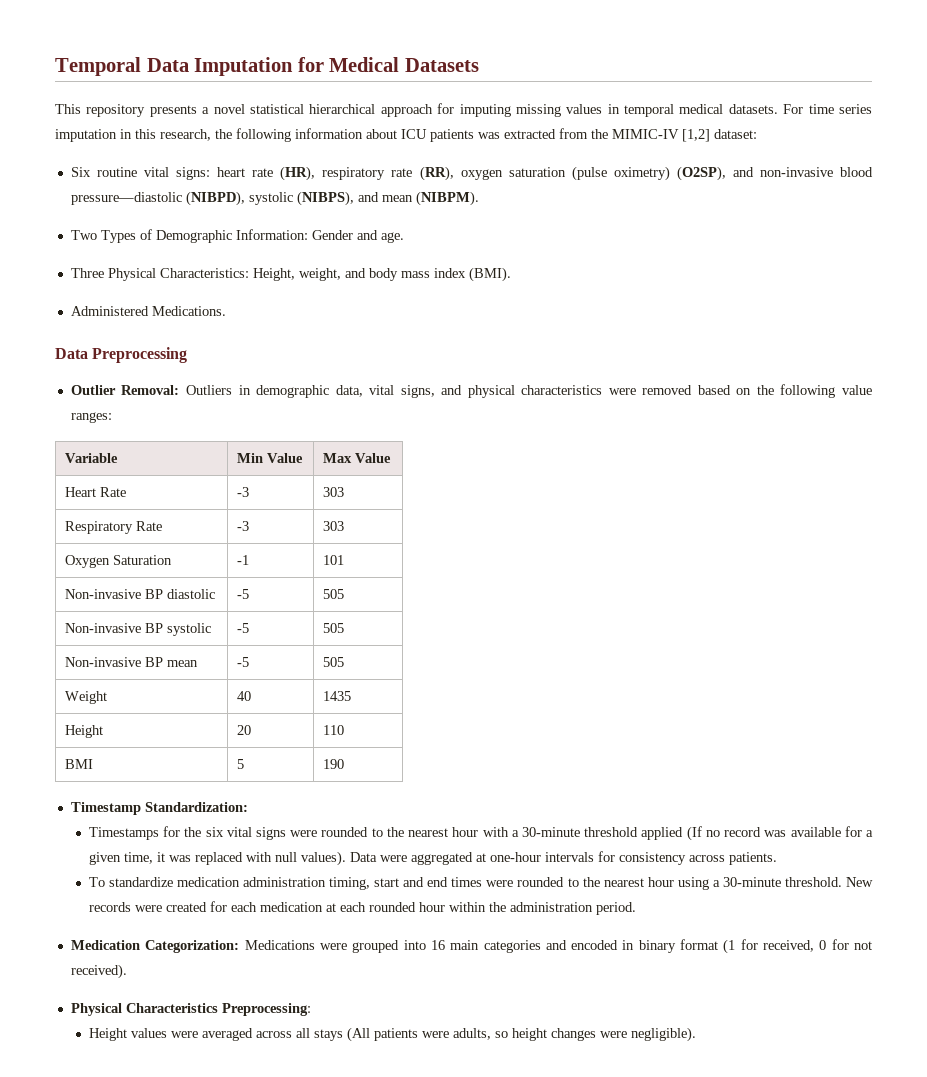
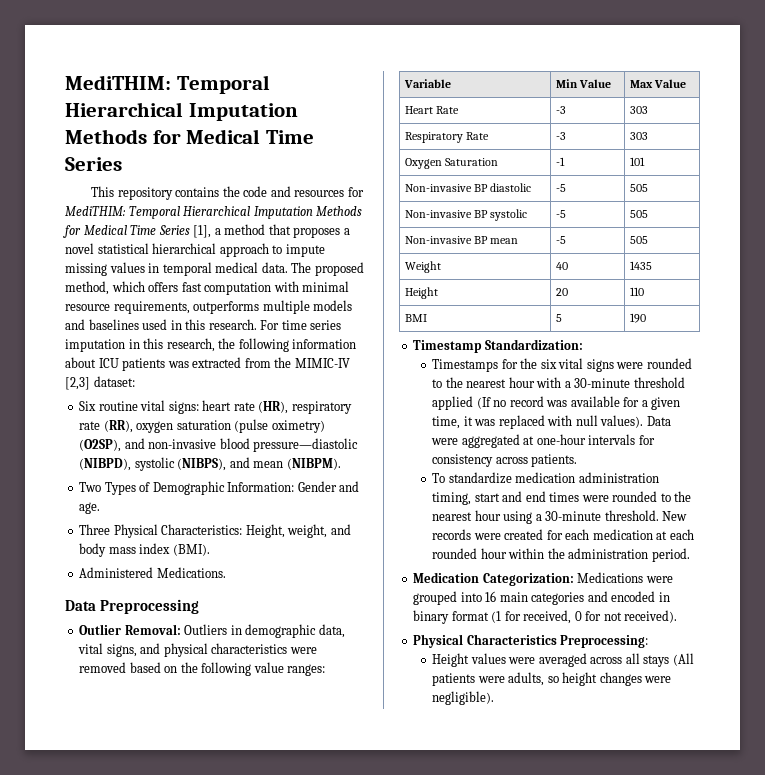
[55,57,479,76] [55,104,197,117] Temporal Data Imputation for Medical Datasets // This repository presents -> [65,75,270,94] [65,102,298,121] [65,129,314,144] [65,157,122,171] [90,186,364,200] [65,206,363,219] [63,224,341,238] MediTHIM: Temporal Hierarchical Imputation Methods for Medical Time Series // This repository contains the code and resources for MediTHIM: Temporal Hierarchical Imputation Methods for Medical Time Series [1], a method that proposes
[437,103,511,117] for imputing -> [272,244,325,257] to impute
[728,104,778,114] datasets. -> [261,262,364,276] [65,281,350,295] [65,300,353,314] [65,319,257,330] data. The proposed method, which offers fast computation with minimal resource requirements, outperforms multiple models and baselines used in this research.
[682,129,710,142] [1,2] -> [65,377,90,390] [2,3]

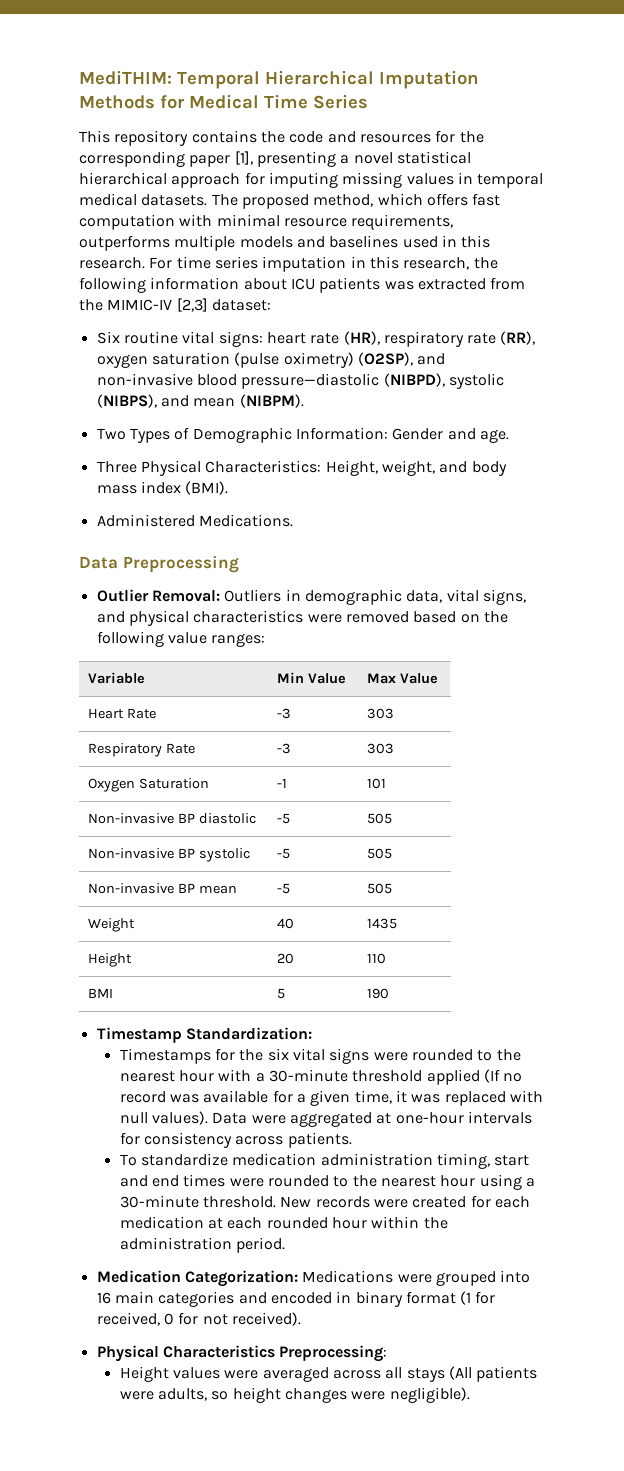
[65,206,363,219] [63,224,341,238] MediTHIM: Temporal Hierarchical Imputation Methods for Medical Time Series [1], a method that proposes -> [459,131,484,143] [79,151,336,167] the corresponding paper [1], presenting
[272,244,325,257] to impute -> [244,172,338,188] for imputing
[261,262,288,273] data. -> [141,194,208,206] datasets.

